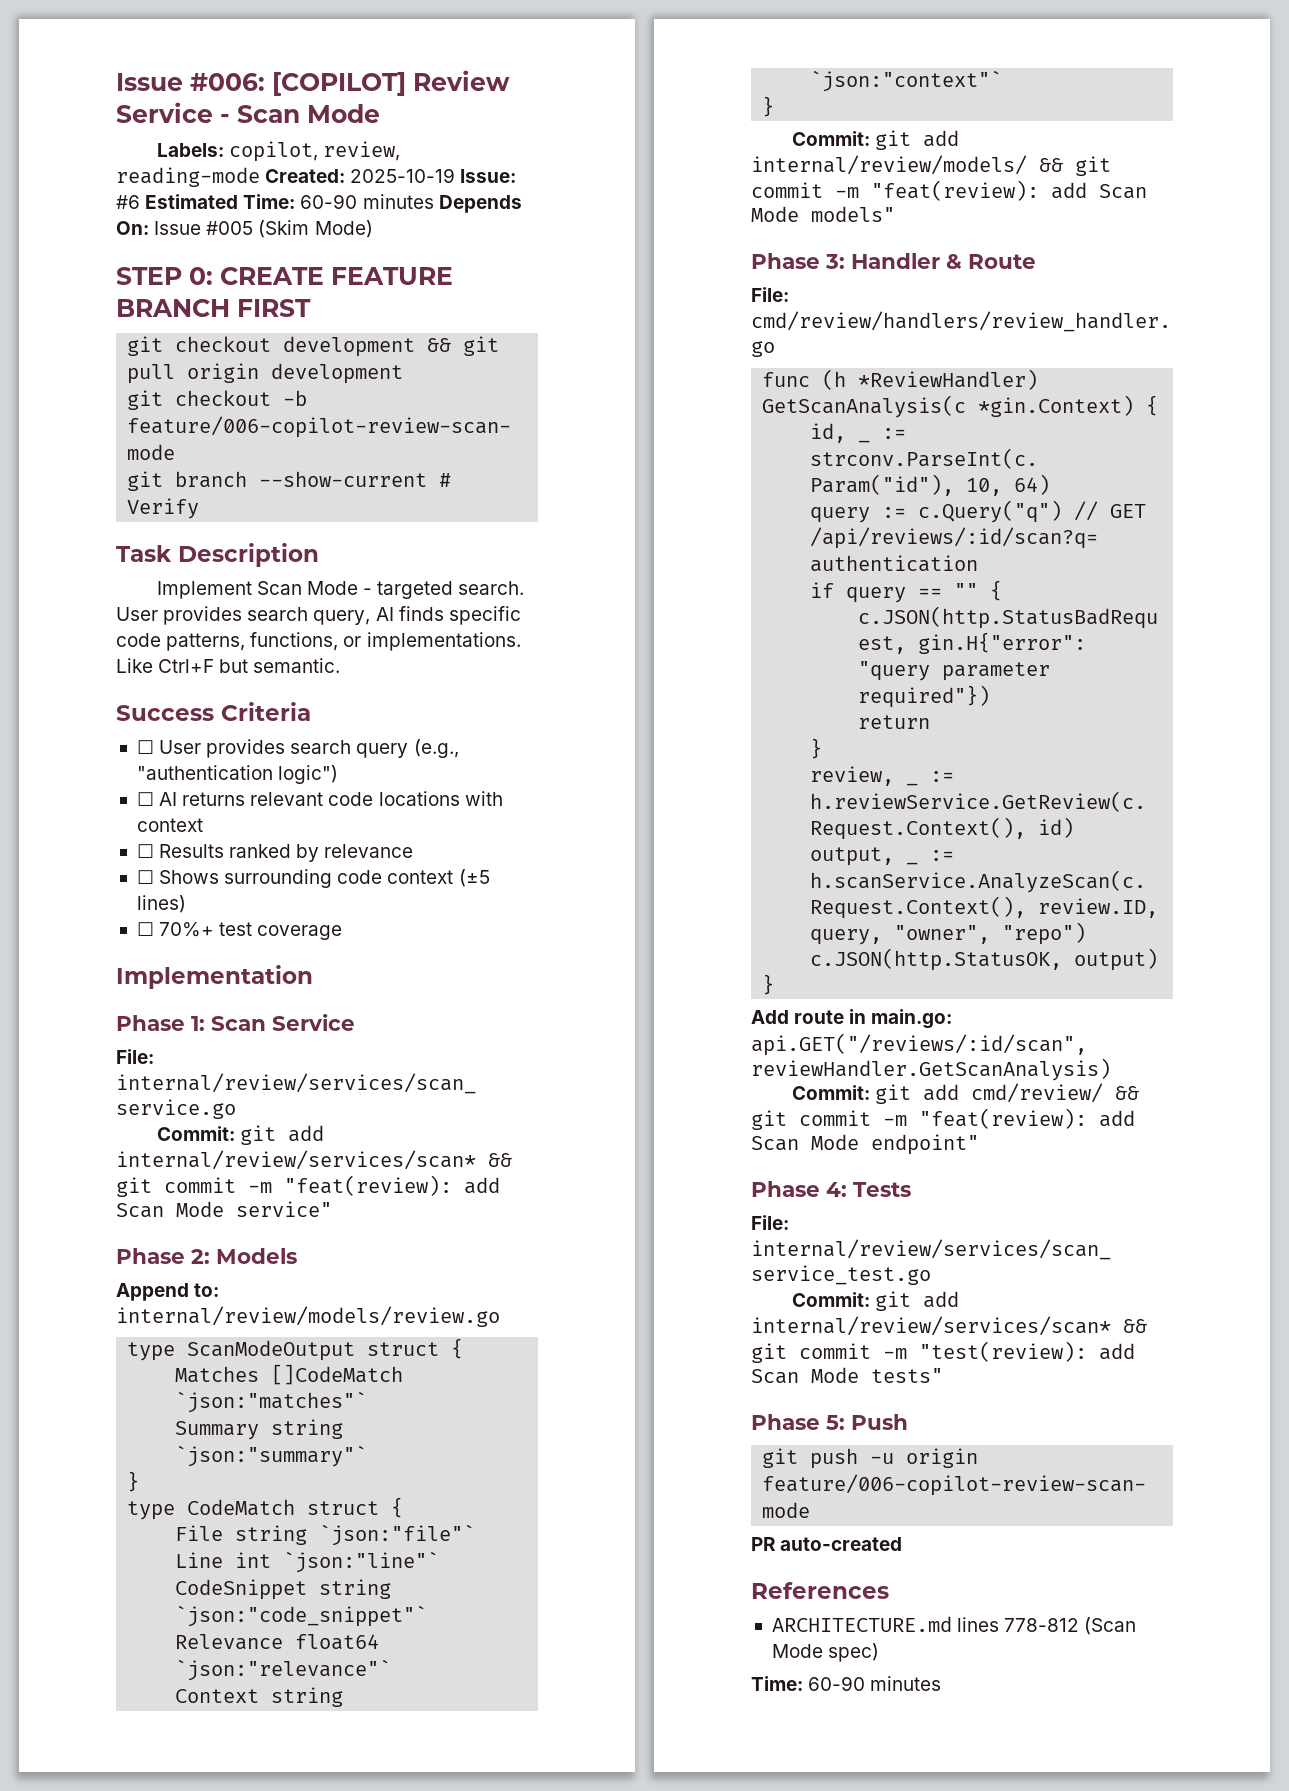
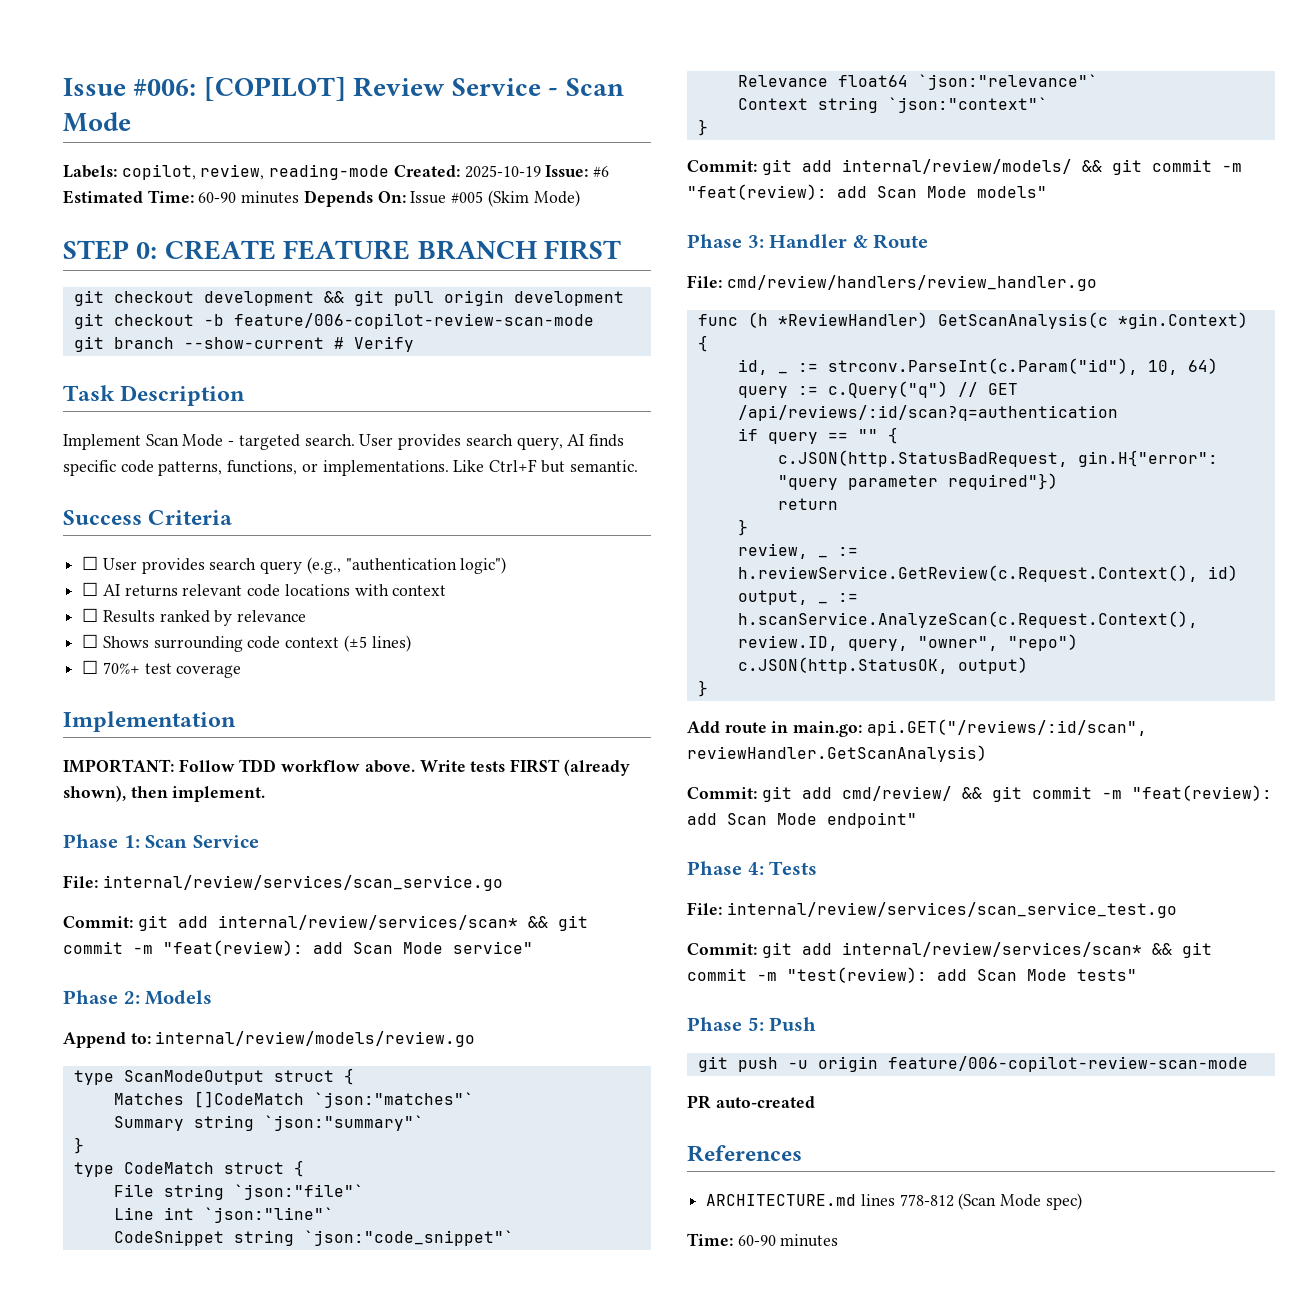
(313, 977) none -> [63,759,630,776] [63,785,266,802] // IMPORTANT: Follow TDD workflow above. Write tests FIRST (already shown), then implement.

